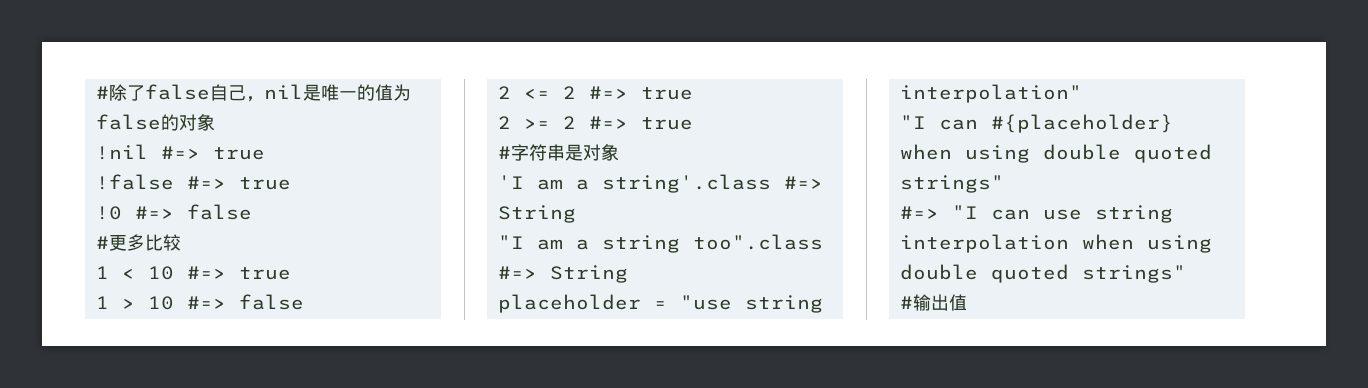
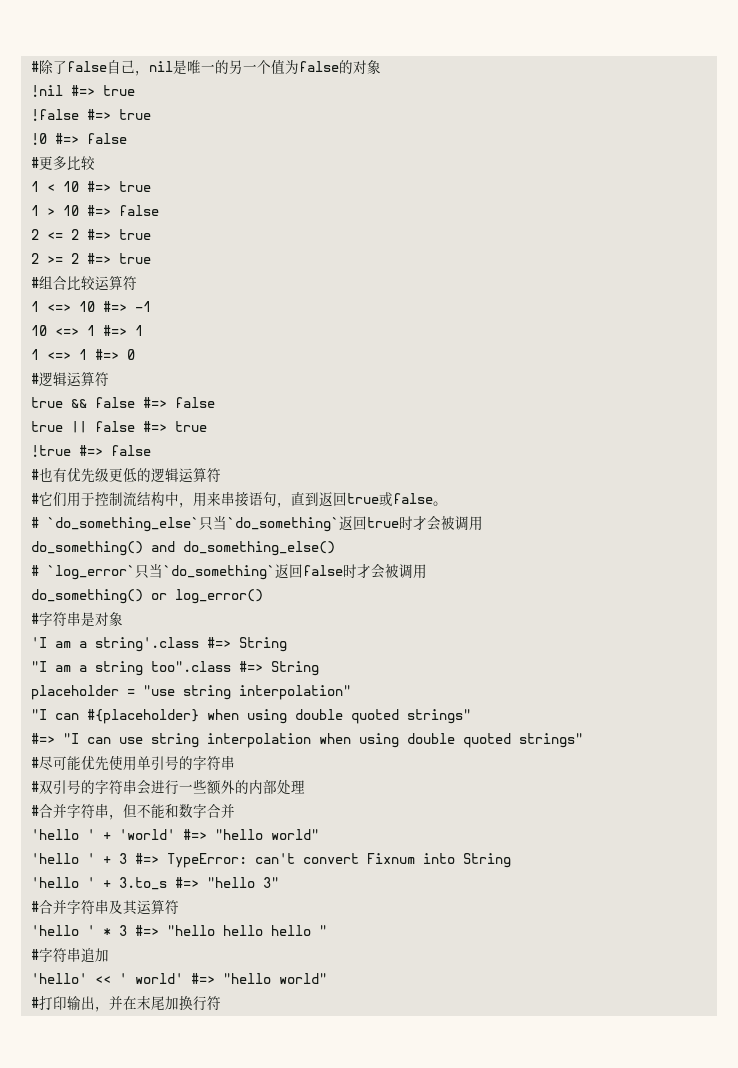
(375, 92) none -> [228,60,271,74] 另一个
(693, 123) none -> [30,276,137,291] [30,301,151,312] [30,325,143,336] [30,349,135,360] [30,372,109,387] [30,397,215,408] [30,421,207,433] [30,445,151,457] [30,467,221,483] [30,491,447,508] [30,515,483,532] [30,541,335,556] [30,563,427,580] [30,589,263,604] // #组合比较运算符 // 1 <=> 10 #=> -1 // 10 <=> 1 #=> 1 // 1 <=> 1 #=> 0 // #逻辑运算符 // true && false #=> false // true || false #=> true // !true #=> false // #也有优先级更低的逻辑运算符 // #它们用于控制流结构中，用来串接语句，直到返回true或false。 // # `do_something_else`只当`do_something`返回true时才会被调用 // do_something() and do_something_else() // # `log_error`只当`do_something`返回false时才会被调用 // do_something() or log_error()
[912,294,967,311] 输出值 -> [38,755,235,771] [30,779,305,795] [30,803,235,820] [30,829,319,840] [30,853,511,868] [30,877,279,890] [30,899,179,915] [30,925,327,936] [30,947,109,963] [30,973,327,984] [30,995,221,1012] 尽可能优先使用单引号的字符串 // #双引号的字符串会进行一些额外的内部处理 // #合并字符串，但不能和数字合并 // 'hello ' + 'world' #=> "hello world" // 'hello ' + 3 #=> TypeError: can't convert Fixnum into String // 'hello ' + 3.to_s #=> "hello 3" // #合并字符串及其运算符 // 'hello ' * 3 #=> "hello hello hello " // #字符串追加 // 'hello' << ' world' #=> "hello world" // #打印输出，并在末尾加换行符

